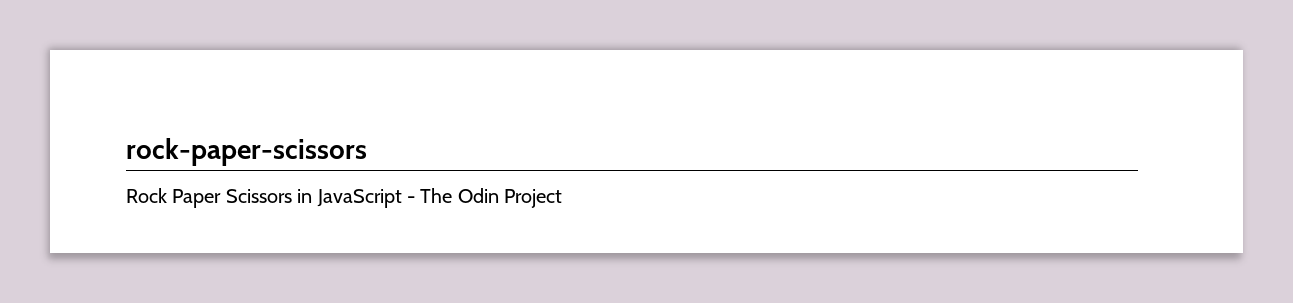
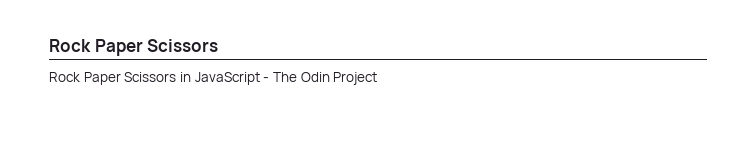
[126,138,367,166] rock-paper-scissors -> [49,39,219,56] Rock Paper Scissors

